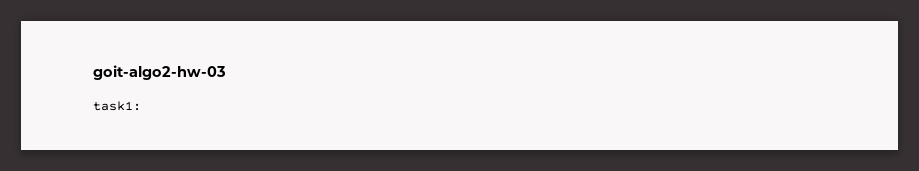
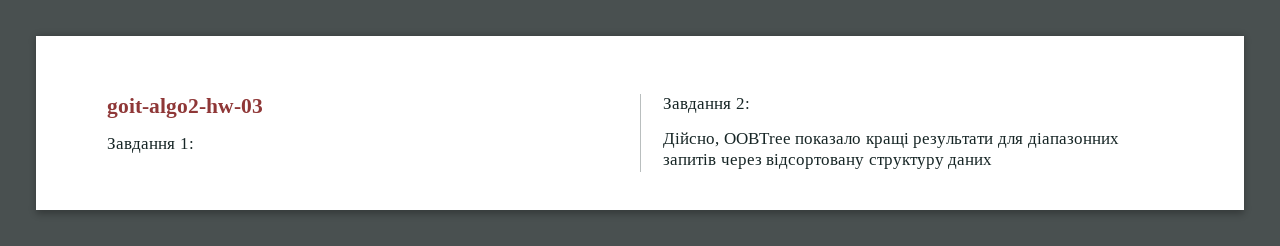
[93,101,141,111] task1: -> [107,138,194,153] [663,98,750,113] [663,132,1119,148] [663,154,993,169] Завдання 1: // Завдання 2: // Дійсно, OOBTree показало кращі результати для діапазонних запитів через відсортовану структуру даних

